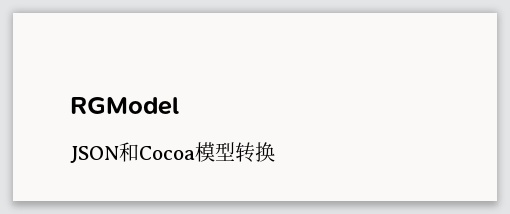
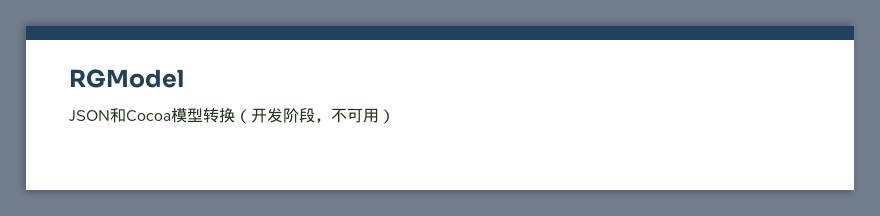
(275, 152) none -> [235,108,395,124] （开发阶段，不可用）

